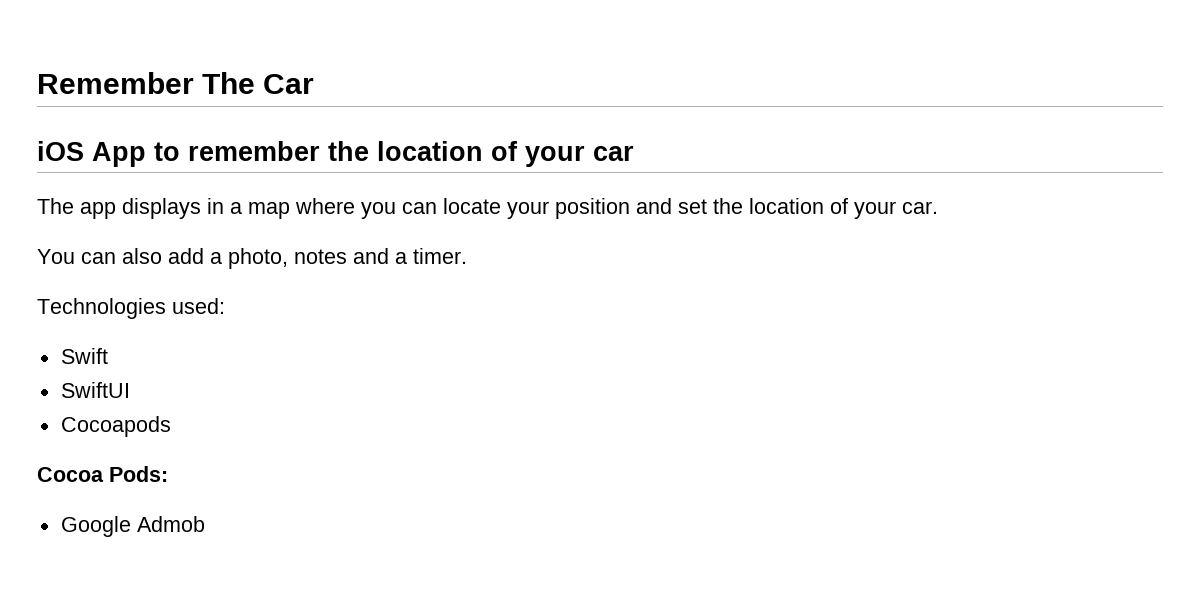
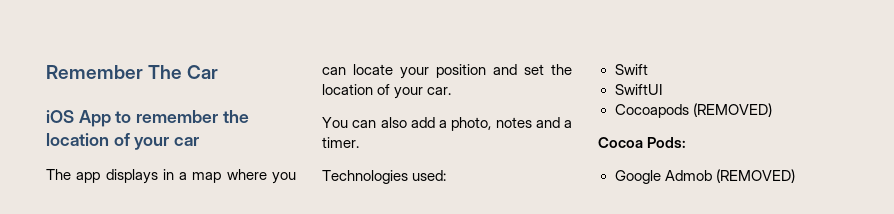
(171, 426) none -> [692,103,772,117] (REMOVED)
(205, 524) none -> [715,169,795,183] (REMOVED)

